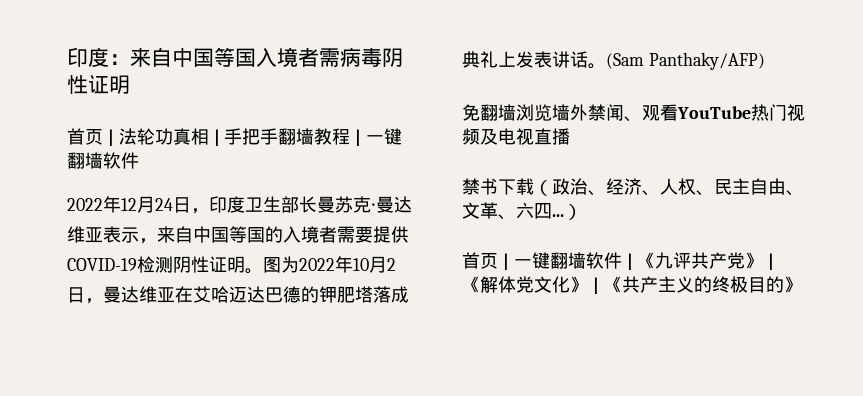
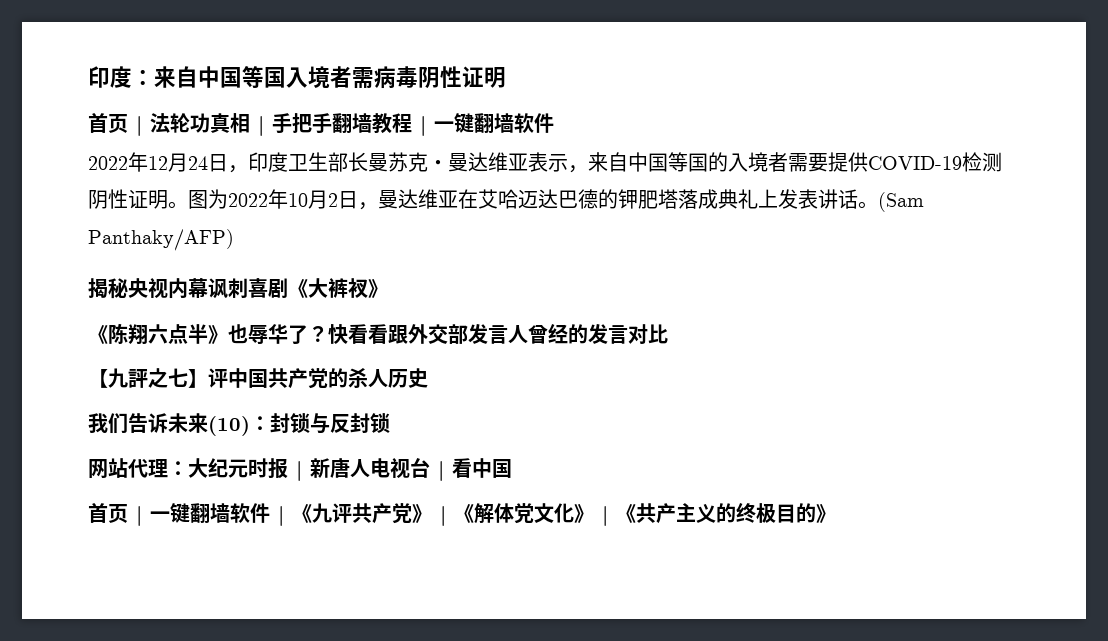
[462,104,805,122] [462,128,570,145] [462,178,804,196] [462,202,582,220] 免翻墙浏览墙外禁闻、观看YouTube热门视频及电视直播 // 禁书下载（政治、经济、人权、民主自由、文革、六四...） -> [88,278,388,299] [88,323,668,344] [88,368,428,389] [88,413,390,436] [88,458,512,481] 揭秘央视内幕讽刺喜剧《大裤衩》 // 《陈翔六点半》也辱华了？快看看跟外交部发言人曾经的发言对比 // 【九評之七】评中国共产党的杀人历史 // 我们告诉未来(10)：封锁与反封锁 // 网站代理：大纪元时报 | 新唐人电视台 | 看中国

